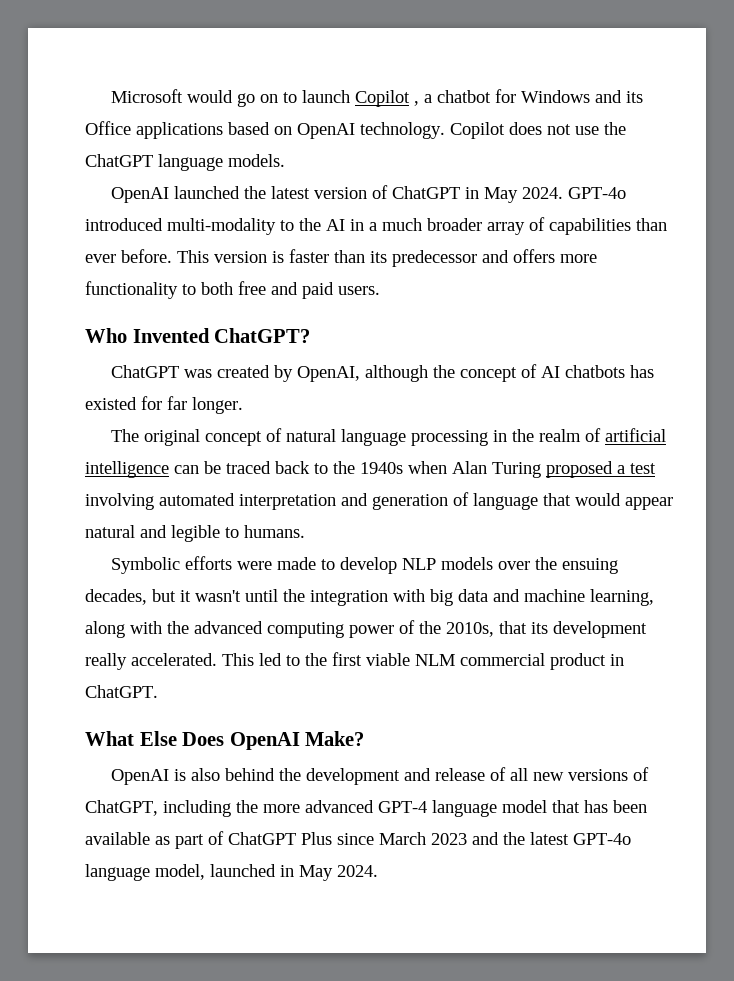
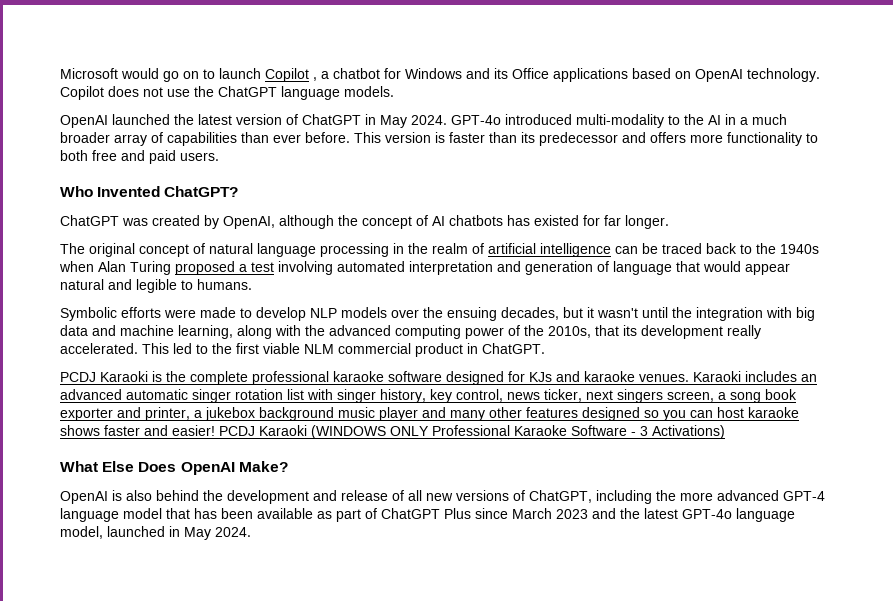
(158, 691) none -> [60,371,817,385] [60,389,797,403] [60,407,799,421] [60,425,725,439] // PCDJ Karaoki is the complete professional karaoke software designed for KJs and karaoke venues. Karaoki includes an advanced automatic singer rotation list with singer history, key control, news ticker, next singers screen, a song book exporter and printer, a jukebox background music player and many other features designed so you can host karaoke shows faster and easier! PCDJ Karaoki (WINDOWS ONLY Professional Karaoke Software - 3 Activations)

